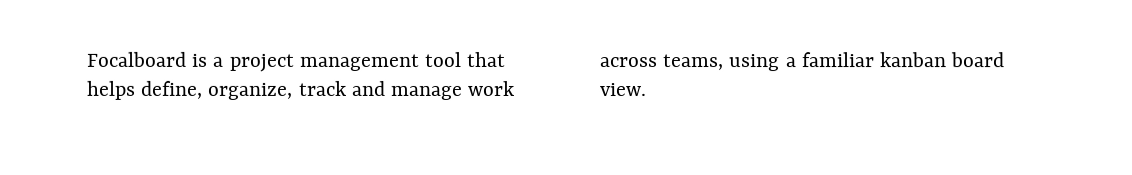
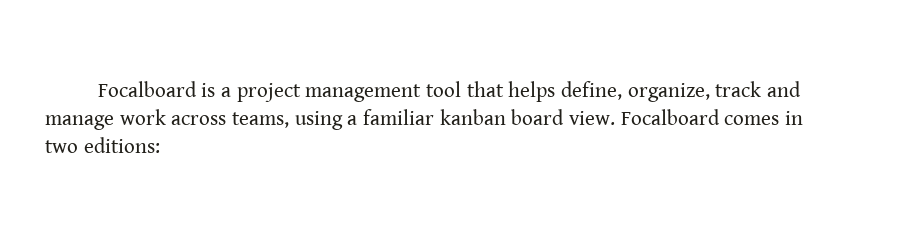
(647, 90) none -> [620,109,804,125] [45,137,160,153] Focalboard comes in two editions:

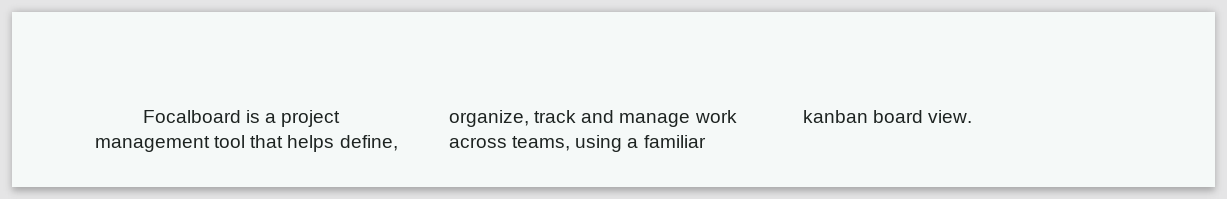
[620,109,804,125] [45,137,160,153] Focalboard comes in two editions: -> (973, 116) none

